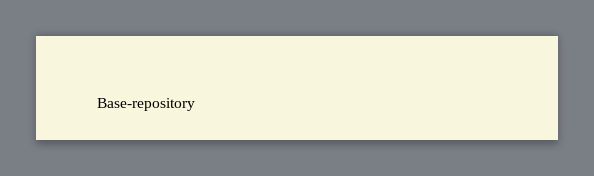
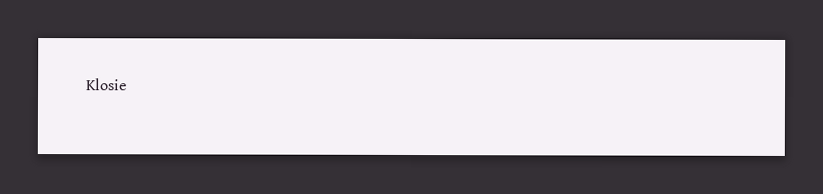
[97,98,195,111] Base-repository -> [86,78,128,91] Klosie

